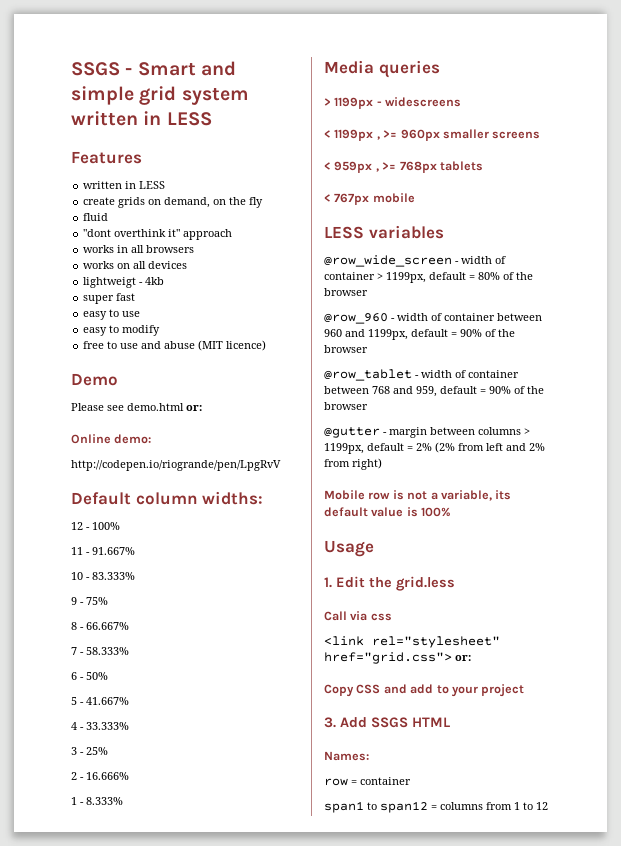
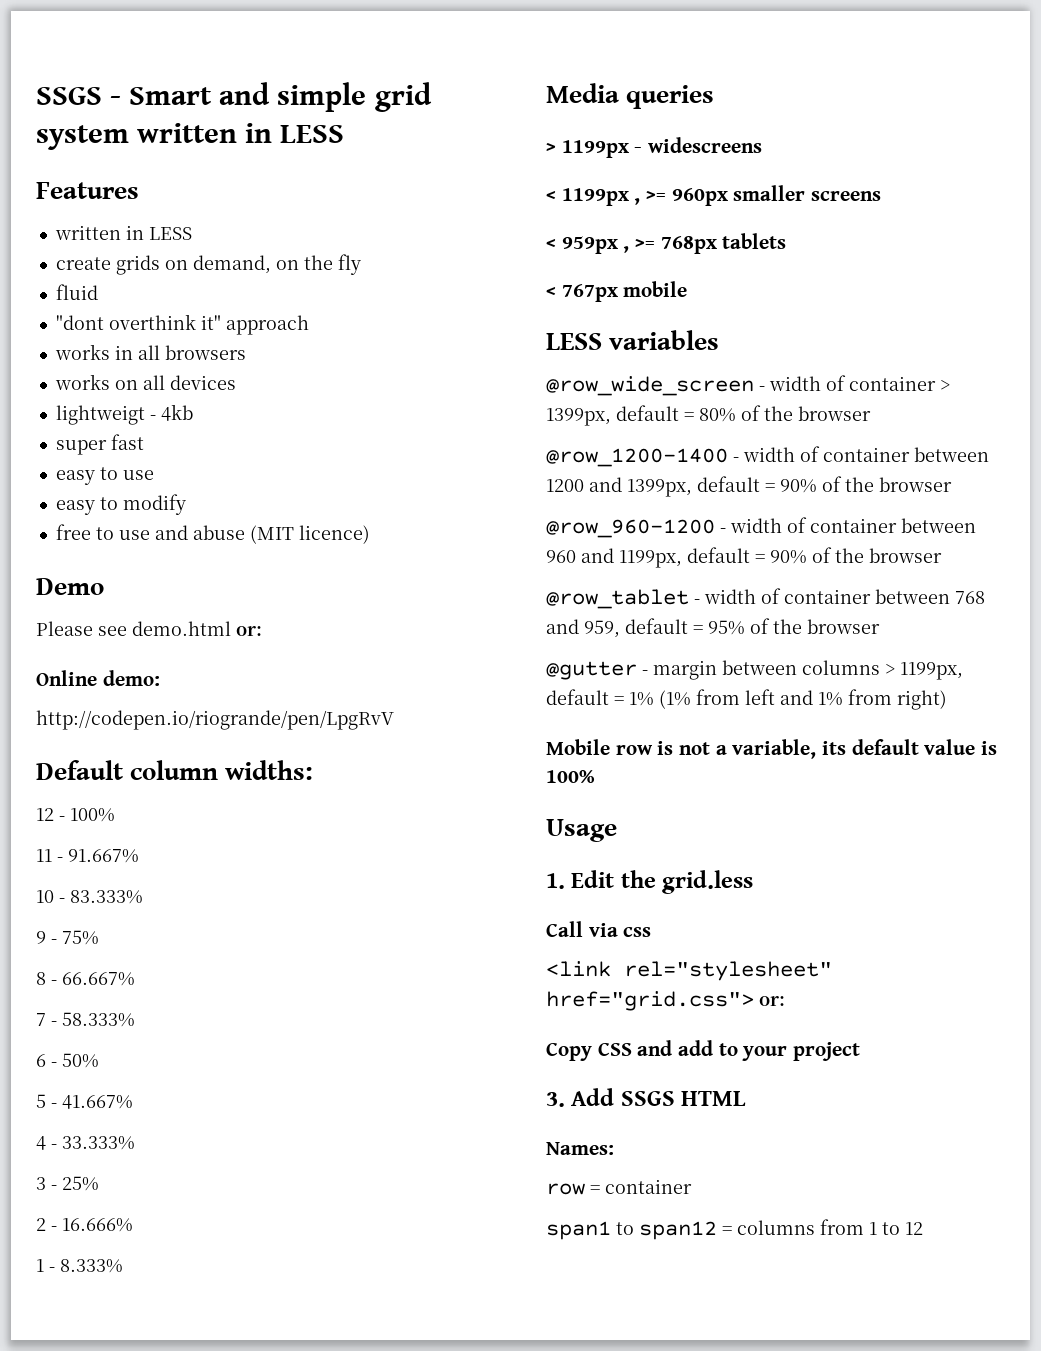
[386,272,426,283] 1199px, -> [546,408,611,426] 1399px,
[324,313,388,324] @row_960 -> [546,446,989,467] [546,476,952,497] [546,519,715,538] @row_1200-1400 - width of container between 1200 and 1399px, default = 90% of the browser // @row_960-1200
[489,386,511,394] 90% -> [708,620,745,635] 95%
[416,442,455,453] 2% (2% -> [629,690,691,709] 1% (1%
[529,443,545,451] 2% -> [818,692,843,706] 1%

